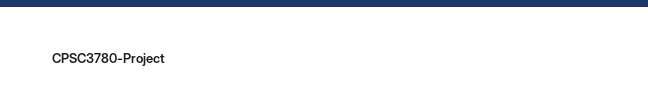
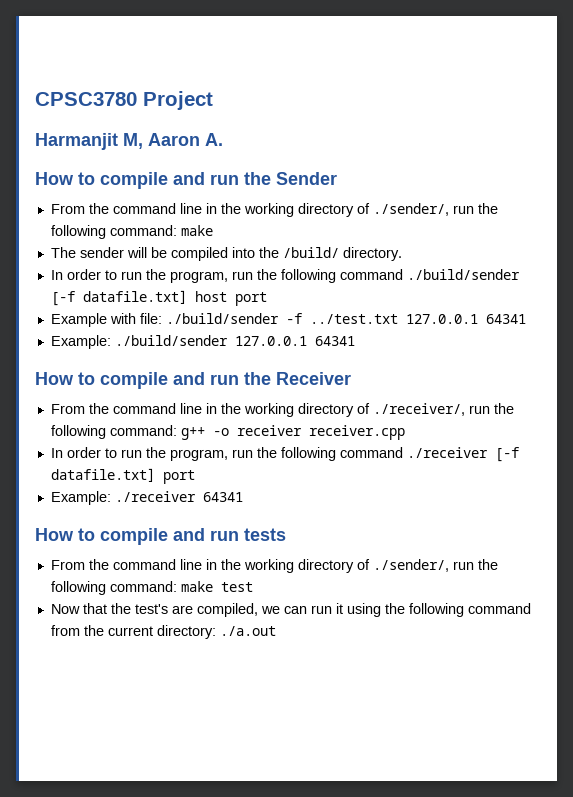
[52,53,165,66] CPSC3780-Project -> [35,91,213,110] [35,133,223,150] [35,172,337,189] [50,203,498,217] [50,225,213,239] [50,247,402,261] [50,269,520,283] [50,290,267,306] [50,313,526,327] [50,335,355,349] [35,372,351,389] [50,403,514,417] [50,425,405,440] [50,447,519,462] [50,468,195,484] [50,491,243,505] [35,528,286,545] [50,559,498,573] [50,581,253,595] [50,603,531,617] [50,625,276,639] CPSC3780 Project // Harmanjit M, Aaron A. // How to compile and run the Sender // From the command line in the working directory of ./sender/, run the following command: make // The sender will be compiled into the /build/ directory. // In order to run the program, run the following command ./build/sender [-f datafile.txt] host port // Example with file: ./build/sender -f ../test.txt 127.0.0.1 64341 // Example: ./build/sender 127.0.0.1 64341 // How to compile and run the Receiver // From the command line in the working directory of ./receiver/, run the following command: g++ -o receiver receiver.cpp // In order to run the program, run the following command ./receiver [-f datafile.txt] port // Example: ./receiver 64341 // How to compile and run tests // From the command line in the working directory of ./sender/, run the following command: make test // Now that the test's are compiled, we can run it using the following command from the current directory: ./a.out

